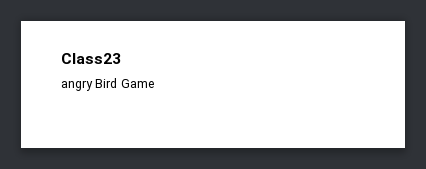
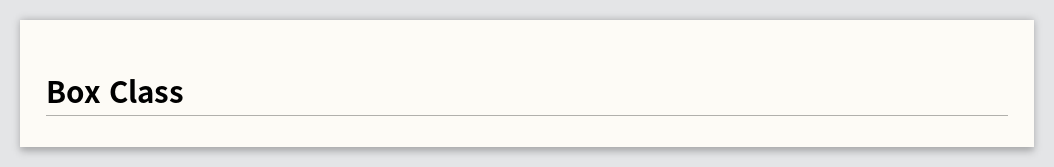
[61,53,121,64] [61,78,154,91] Class23 // angry Bird Game -> [46,79,184,103] Box Class

